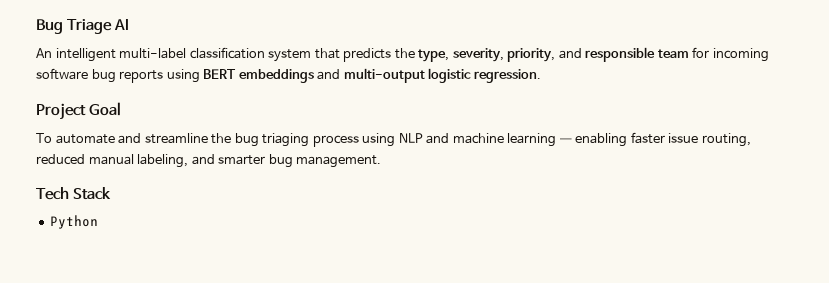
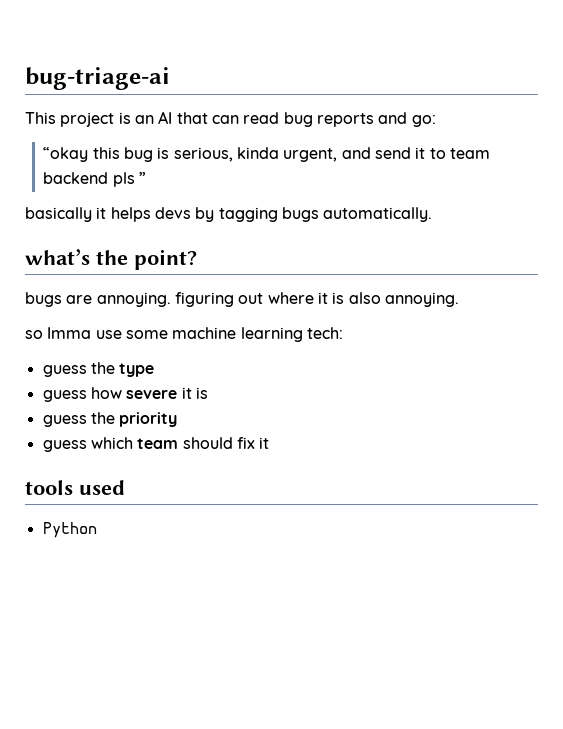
[36,19,130,34] [36,47,769,62] [36,68,541,83] [36,102,121,120] [36,132,751,147] [36,154,382,168] [36,187,111,200] Bug Triage AI // An intelligent multi-label classification system that predicts the type, severity, priority, and responsible team for incoming software bug reports using BERT embeddings and multi-output logistic regression. // Project Goal // To automate and streamline the bug triaging process using NLP and machine learning — enabling faster issue routing, reduced manual labeling, and smarter bug management. // Tech Stack -> [25,67,170,90] [25,111,436,127] [43,147,490,162] [43,172,147,187] [25,207,433,222] [25,249,197,270] [25,292,459,307] [25,327,343,342] [42,362,155,377] [42,387,208,402] [42,412,178,427] [42,437,270,452] [25,480,125,495] bug-triage-ai // This project is an AI that can read bug reports and go: // “okay this bug is serious, kinda urgent, and send it to team backend pls ” // basically it helps devs by tagging bugs automatically. // what’s the point? // bugs are annoying. figuring out where it is also annoying. // so Imma use some machine learning tech: // guess the type // guess how severe it is // guess the priority // guess which team should fix it // tools used

